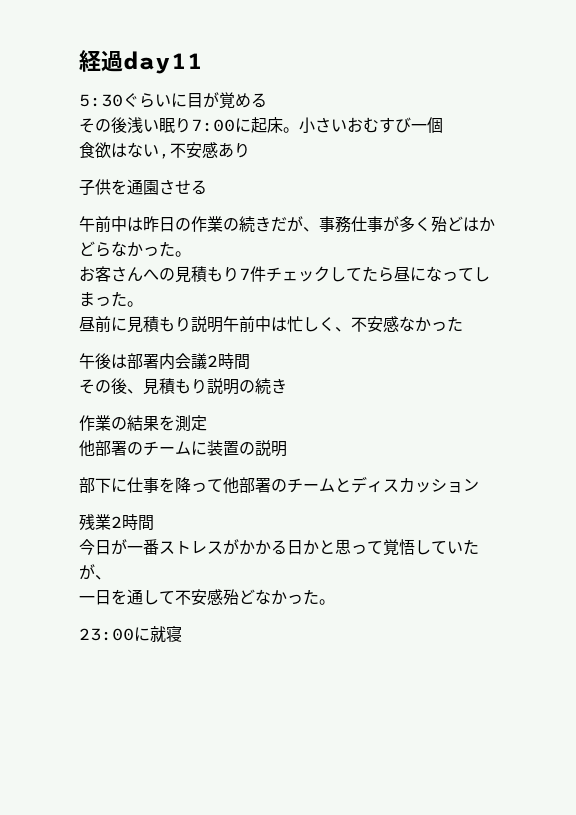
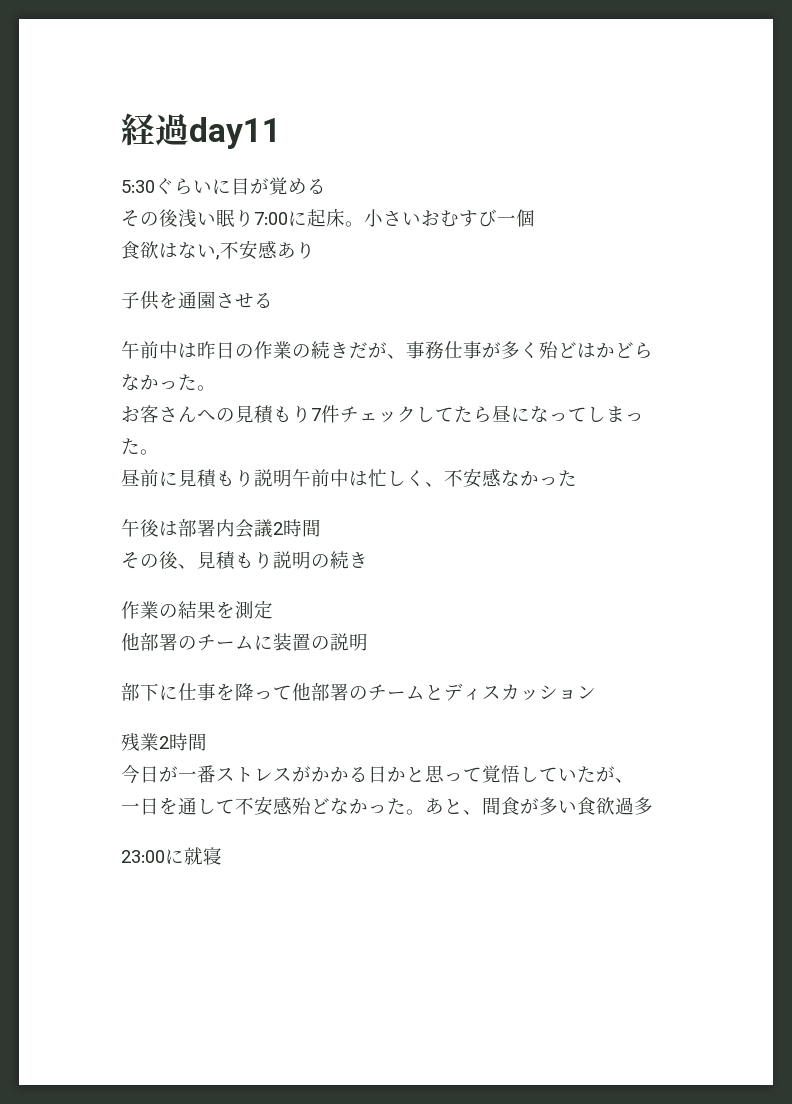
(335, 602) none -> [425,797,653,815] あと、間食が多い食欲過多

